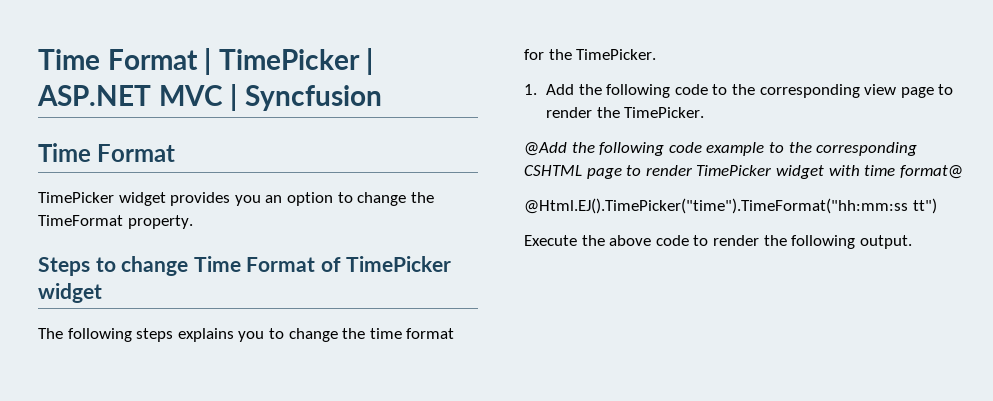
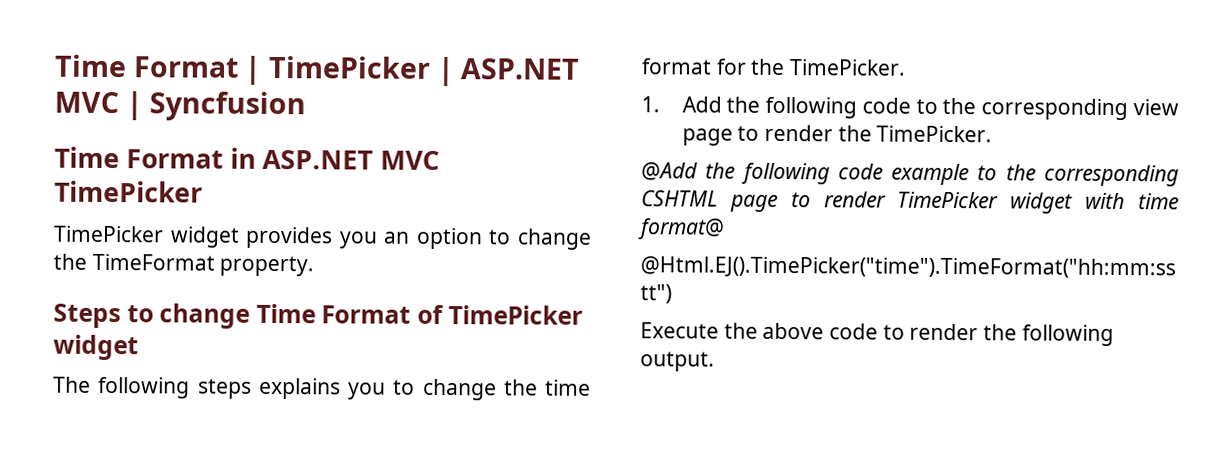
(176, 153) none -> [230,147,440,170] [54,180,203,203] in ASP.NET MVC TimePicker

